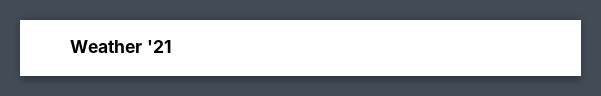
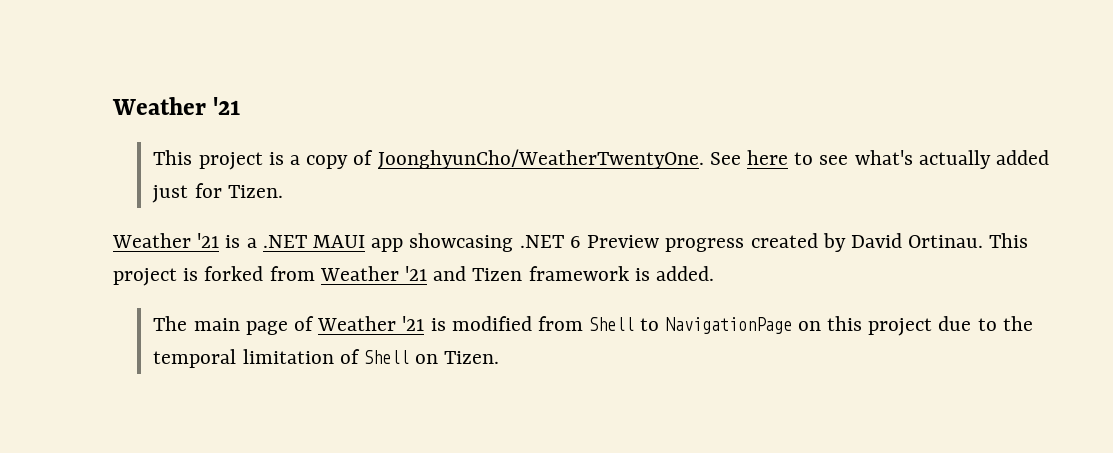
[70,40,172,53] Weather '21 -> [112,97,242,115] [153,149,1050,170] [152,183,283,203] [112,233,1029,252] [113,266,715,286] [153,316,1033,336] [153,349,500,368] Weather '21 // This project is a copy of JoonghyunCho/WeatherTwentyOne. See here to see what's actually added just for Tizen. // Weather '21 is a .NET MAUI app showcasing .NET 6 Preview progress created by David Ortinau. This project is forked from Weather '21 and Tizen framework is added. // The main page of Weather '21 is modified from Shell to NavigationPage on this project due to the temporal limitation of Shell on Tizen.

